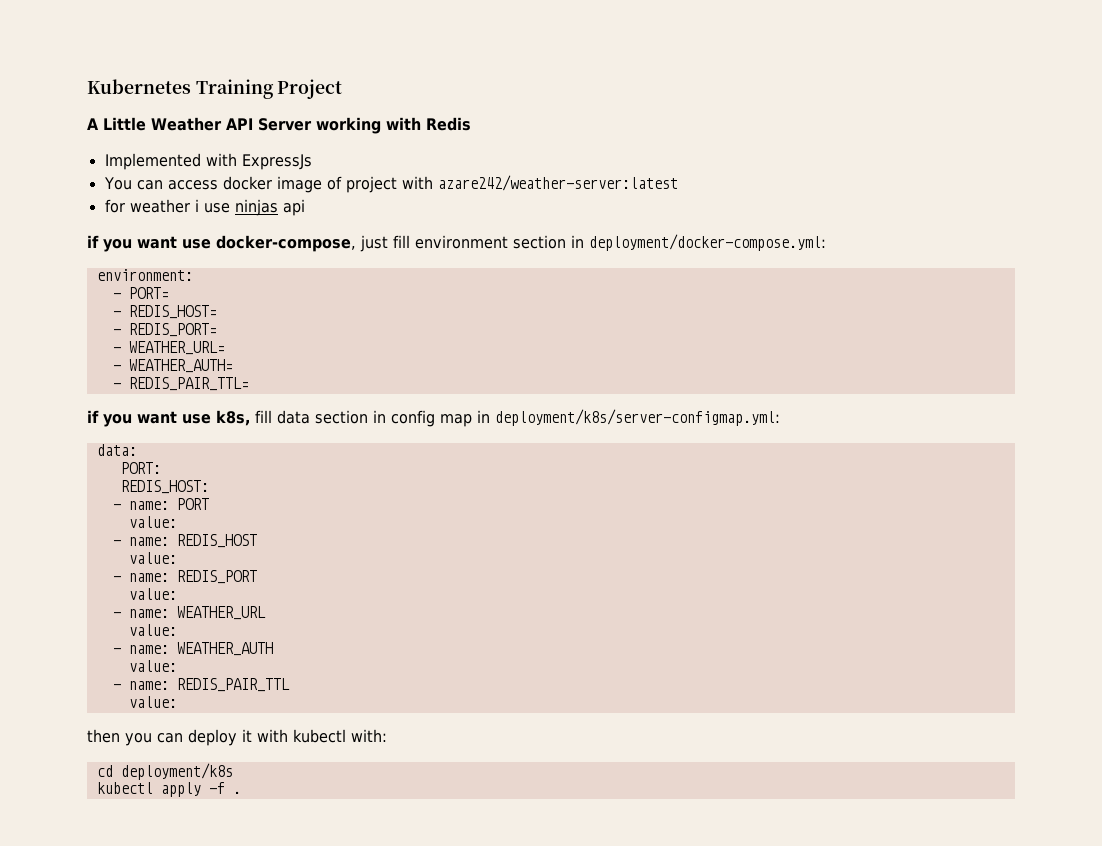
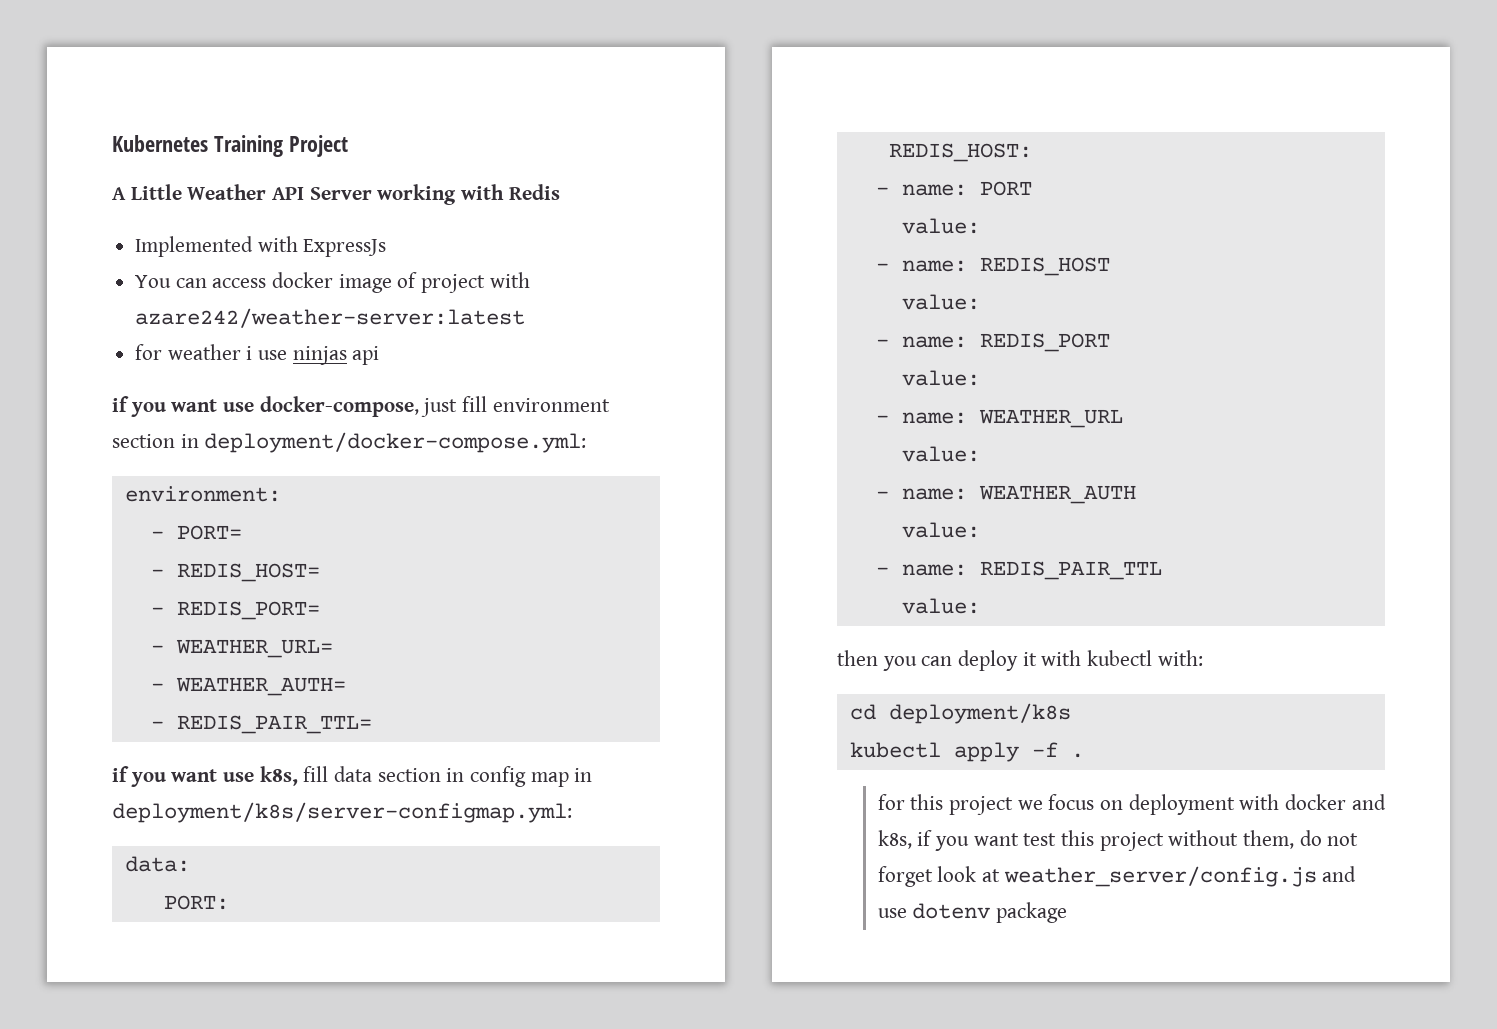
(241, 792) none -> [877,794,1386,815] [877,830,1359,851] [877,866,1357,887] [877,902,1068,923] // for this project we focus on deployment with docker and k8s, if you want test this project without them, do not forget look at weather_server/config.js and use dotenv package

